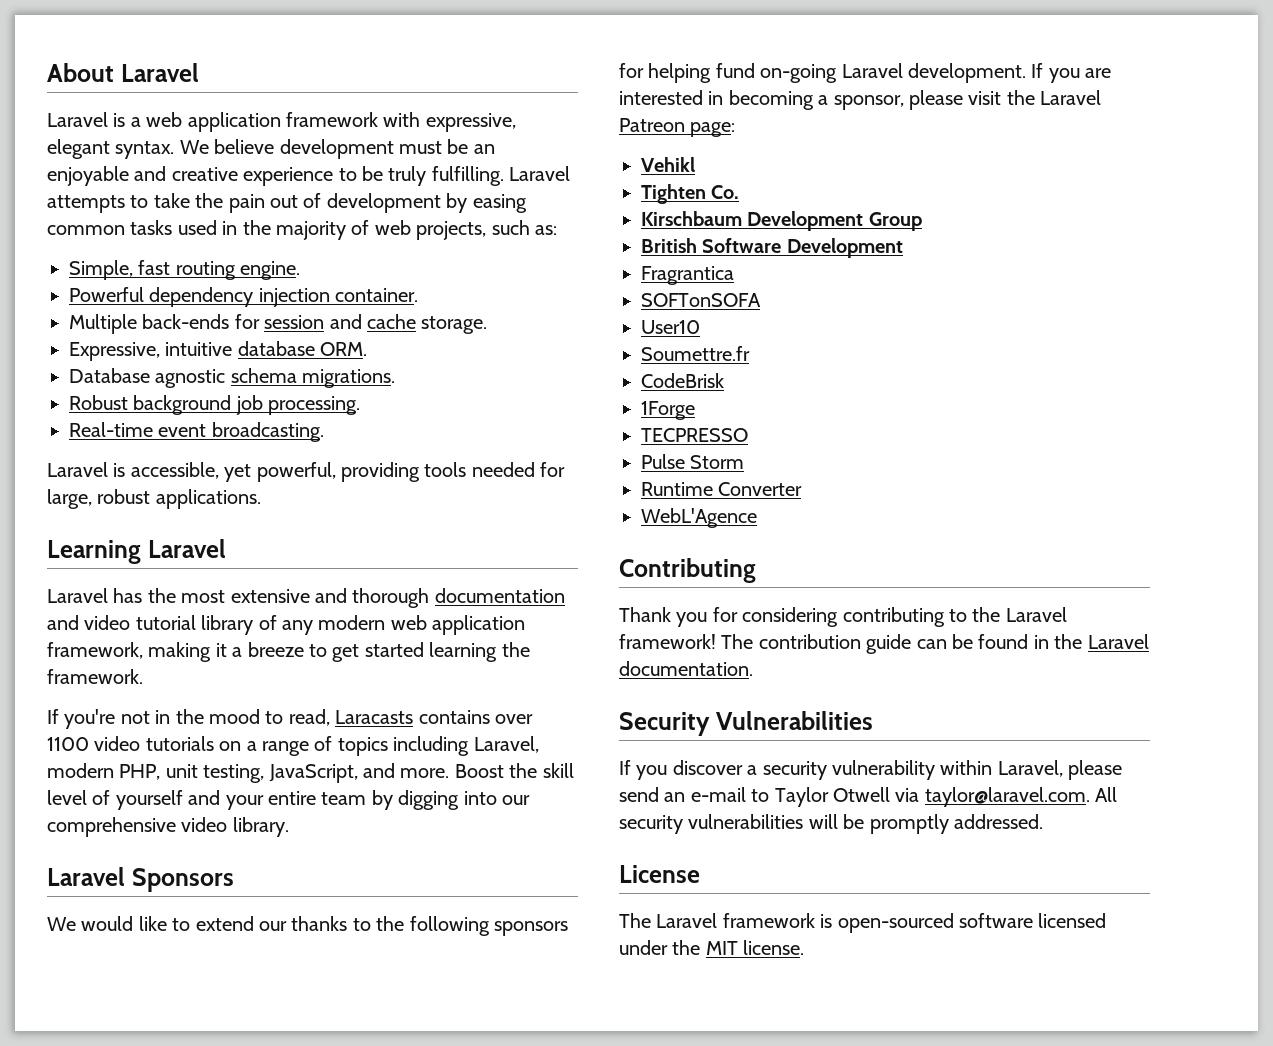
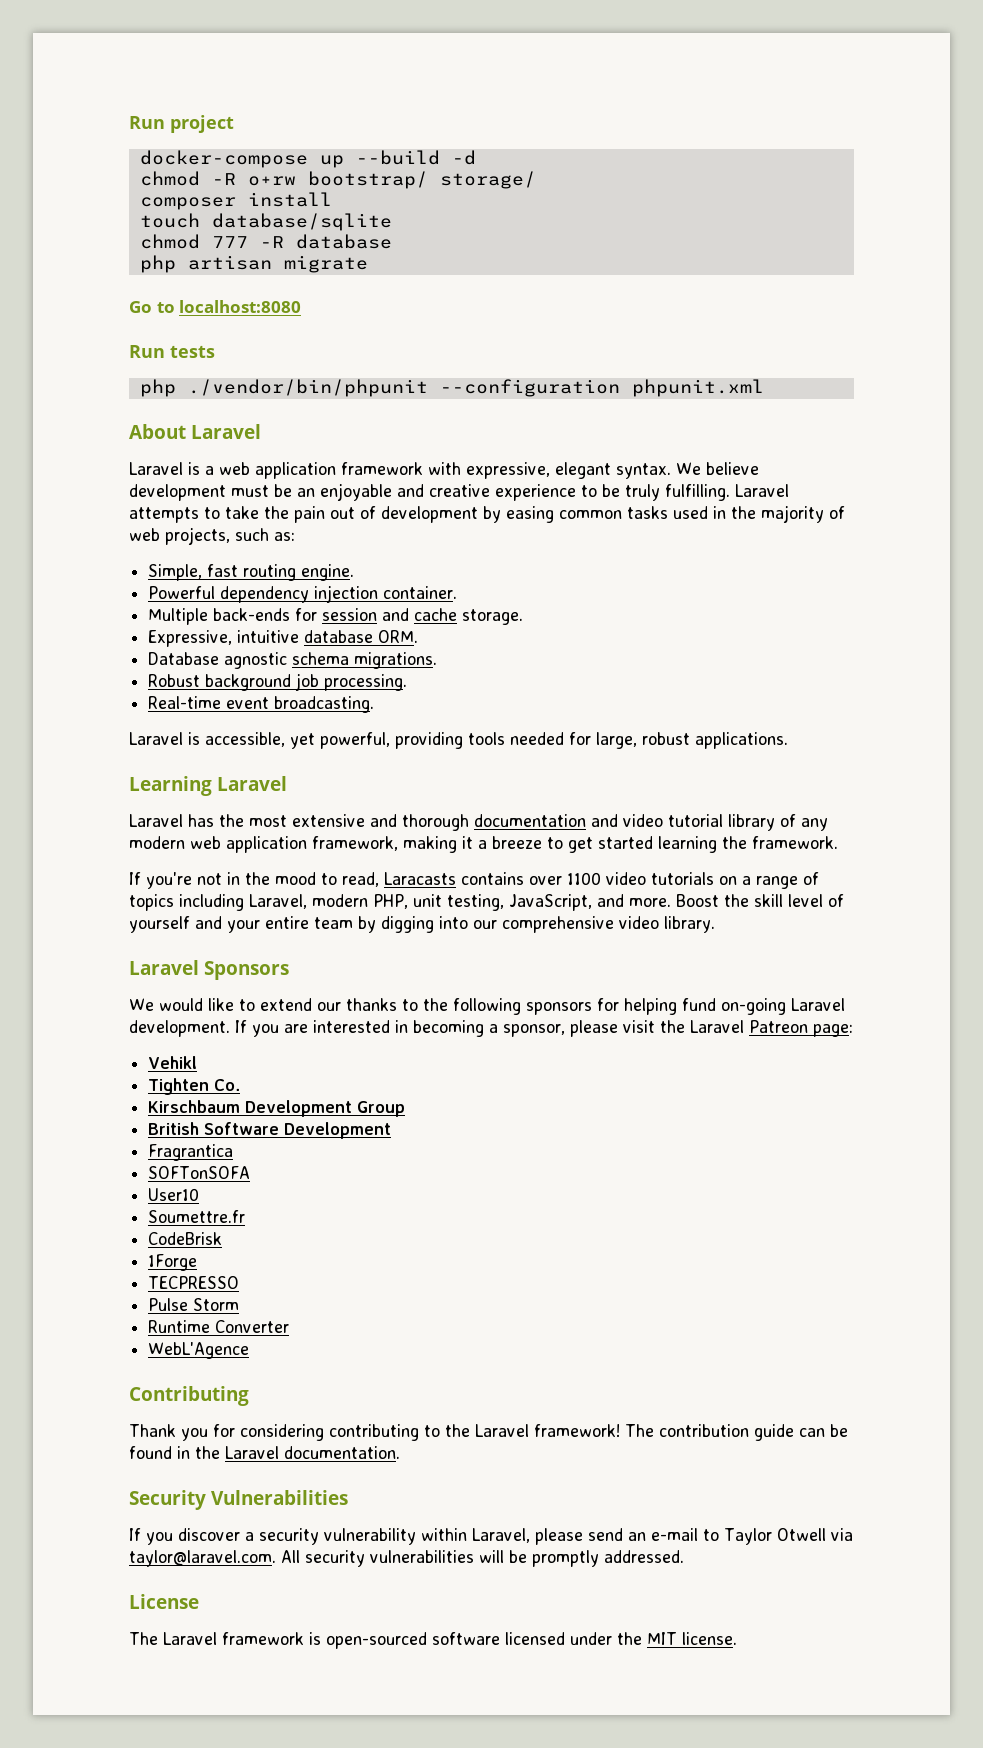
(47, 72) none -> [129,115,234,133] [139,150,476,168] [139,171,536,189] [139,192,332,210] [139,213,392,231] [139,234,392,249] [139,255,368,273] [129,300,302,313] [129,345,215,358] [139,379,764,397] Run project // docker-compose up --build -d // chmod -R o+rw bootstrap/ storage/ // composer install // touch database/sqlite // chmod 777 -R database // php artisan migrate // Go to localhost:8080 // Run tests // php ./vendor/bin/phpunit --configuration phpunit.xml //

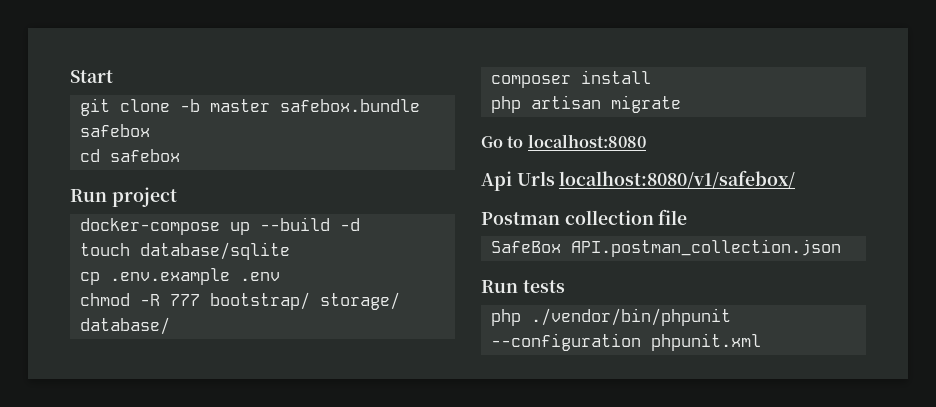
(129, 122) none -> [70,70,113,83] [79,98,420,116] [79,124,150,137] [79,149,180,162] Start // git clone -b master safebox.bundle safebox // cd safebox //
(476, 157) none -> [79,242,290,260] [79,268,280,285] // touch database/sqlite // cp .env.example .env
[247,176,296,186] o+rw -> [169,294,200,306] 777
(536, 180) none -> [79,317,170,335] database/
[139,213,392,231] [139,234,392,249] // touch database/sqlite // chmod 777 -R database -> (651, 77) none
(302, 306) none -> [481,170,796,191] [481,209,688,225] [490,239,841,257] // Api Urls localhost:8080/v1/safebox/ // Postman collection file // SafeBox API.postman_collection.json
[129,424,261,439] [129,462,759,479] [129,483,789,501] [129,505,845,523] [129,527,295,545] [148,564,355,581] [148,585,458,603] [148,608,524,625] [148,630,419,647] [148,652,438,669] [148,673,408,691] [148,696,375,713] [129,732,788,749] [129,776,287,796] [129,814,828,831] [129,836,838,853] [129,872,819,889] [129,894,844,911] [129,916,715,933] [129,960,289,980] [129,998,845,1015] [129,1020,853,1037] [148,1056,198,1069] [148,1078,241,1095] [148,1100,406,1117] [148,1122,392,1139] [148,1144,234,1161] [148,1166,251,1179] [148,1188,200,1201] [148,1210,246,1223] [148,1232,223,1245] [148,1254,198,1271] [148,1276,240,1289] [148,1298,240,1311] [148,1320,290,1333] [148,1342,250,1359] [129,1386,249,1406] [129,1424,848,1441] [129,1446,400,1459] [129,1490,348,1510] [129,1528,853,1545] [129,1550,684,1567] [129,1594,199,1609] [129,1632,737,1649] // About Laravel // Laravel is a web application framework with expressive, elegant syntax. We believe development must be an enjoyable and creative experience to be truly fulfilling. Laravel attempts to take the pain out of development by easing common tasks used in the majority of web projects, such as: // Simple, fast routing engine. // Powerful dependency injection container. // Multiple back-ends for session and cache storage. // Expressive, intuitive database ORM. // Database agnostic schema migrations. // Robust background job processing. // Real-time event broadcasting. // Laravel is accessible, yet powerful, providing tools needed for large, robust applications. // Learning Laravel // Laravel has the most extensive and thorough documentation and video tutorial library of any modern web application framework, making it a breeze to get started learning the framework. // If you're not in the mood to read, Laracasts contains over 1100 video tutorials on a range of topics including Laravel, modern PHP, unit testing, JavaScript, and more. Boost the skill level of yourself and your entire team by digging into our comprehensive video library. // Laravel Sponsors // We would like to extend our thanks to the following sponsors for helping fund on-going Laravel development. If you are interested in becoming a sponsor, please visit the Laravel Patreon page: // Vehikl // Tighten Co. // Kirschbaum Development Group // British Software Development // Fragrantica // SOFTonSOFA // User10 // Soumettre.fr // CodeBrisk // 1Forge // TECPRESSO // Pulse Storm // Runtime Converter // WebL'Agence // Contributing // Thank you for considering contributing to the Laravel framework! The contribution guide can be found in the Laravel documentation. // Security Vulnerabilities // If you discover a security vulnerability within Laravel, please send an e-mail to Taylor Otwell via taylor@laravel.com. All security vulnerabilities will be promptly addressed. // License // The Laravel framework is open-sourced software licensed under the MIT license. -> (761, 342) none

